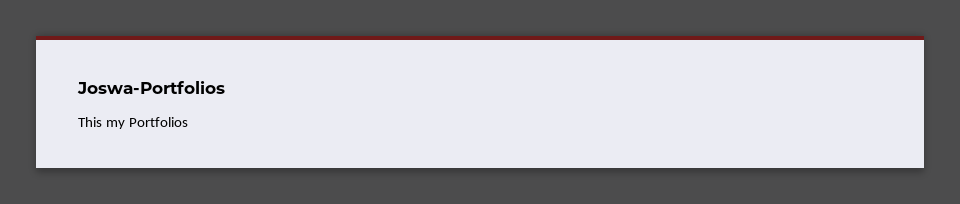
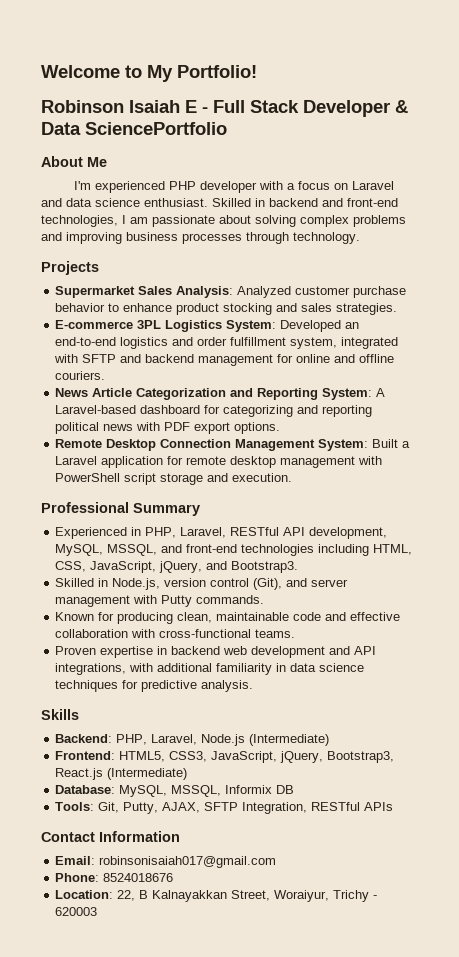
[77,81,225,94] [78,117,188,129] Joswa-Portfolios // This my Portfolios -> [41,65,257,82] [41,100,408,117] [41,122,227,135] [41,156,107,167] [73,181,394,193] [41,198,398,207] [41,215,406,227] [41,232,360,244] [41,261,99,275] [55,286,407,298] [55,303,398,315] [55,320,360,332] [55,337,399,349] [54,354,395,366] [55,371,106,380] [55,388,386,400] [55,405,373,417] [55,422,281,434] [55,439,411,451] [55,456,383,468] [55,473,293,485] [41,502,200,516] [55,527,388,539] [55,544,413,556] [55,561,299,573] [55,578,349,590] [55,595,265,607] [55,612,401,624] [55,629,296,638] [55,646,377,658] [55,663,365,675] [55,680,254,692] [41,709,79,720] [55,734,330,746] [55,751,395,763] [55,768,188,780] [55,785,295,797] [55,802,394,814] [41,831,180,842] [55,856,277,868] [55,873,174,882] [55,890,378,902] [55,907,98,916] Welcome to My Portfolio! // Robinson Isaiah E - Full Stack Developer & Data SciencePortfolio // About Me // I'm experienced PHP developer with a focus on Laravel and data science enthusiast. Skilled in backend and front-end technologies, I am passionate about solving complex problems and improving business processes through technology. // Projects // Supermarket Sales Analysis: Analyzed customer purchase behavior to enhance product stocking and sales strategies. // E-commerce 3PL Logistics System: Developed an end-to-end logistics and order fulfillment system, integrated with SFTP and backend management for online and offline couriers. // News Article Categorization and Reporting System: A Laravel-based dashboard for categorizing and reporting political news with PDF export options. // Remote Desktop Connection Management System: Built a Laravel application for remote desktop management with PowerShell script storage and execution. // Professional Summary // Experienced in PHP, Laravel, RESTful API development, MySQL, MSSQL, and front-end technologies including HTML, CSS, JavaScript, jQuery, and Bootstrap3. // Skilled in Node.js, version control (Git), and server management with Putty commands. // Known for producing clean, maintainable code and effective collaboration with cross-functional teams. // Proven expertise in backend web development and API integrations, with additional familiarity in data science techniques for predictive analysis. // Skills // Backend: PHP, Laravel, Node.js (Intermediate) // Frontend: HTML5, CSS3, JavaScript, jQuery, Bootstrap3, React.js (Intermediate) // Database: MySQL, MSSQL, Informix DB // Tools: Git, Putty, AJAX, SFTP Integration, RESTful APIs // Contact Information // Email: robinsonisaiah017@gmail.com // Phone: 8524018676 // Location: 22, B Kalnayakkan Street, Woraiyur, Trichy - 620003

